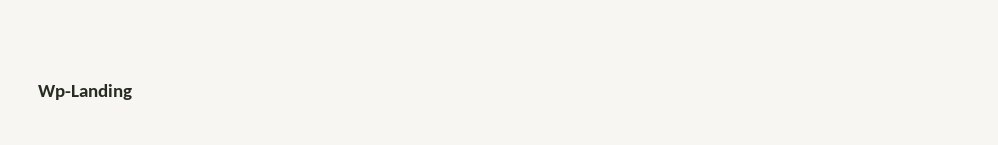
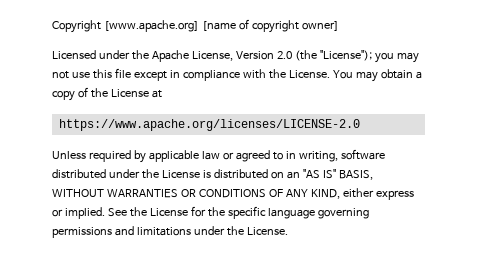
[38,84,132,100] Wp-Landing -> [52,19,339,33] [52,50,419,63] [52,68,422,82] [52,87,162,101] [58,119,360,131] [52,149,385,163] [52,169,373,180] [52,188,414,200] [52,206,369,219] [52,226,288,238] Copyright [www.apache.org] [name of copyright owner] // Licensed under the Apache License, Version 2.0 (the "License"); you may not use this file except in compliance with the License. You may obtain a copy of the License at // https://www.apache.org/licenses/LICENSE-2.0 // Unless required by applicable law or agreed to in writing, software distributed under the License is distributed on an "AS IS" BASIS, WITHOUT WARRANTIES OR CONDITIONS OF ANY KIND, either express or implied. See the License for the specific language governing permissions and limitations under the License.

